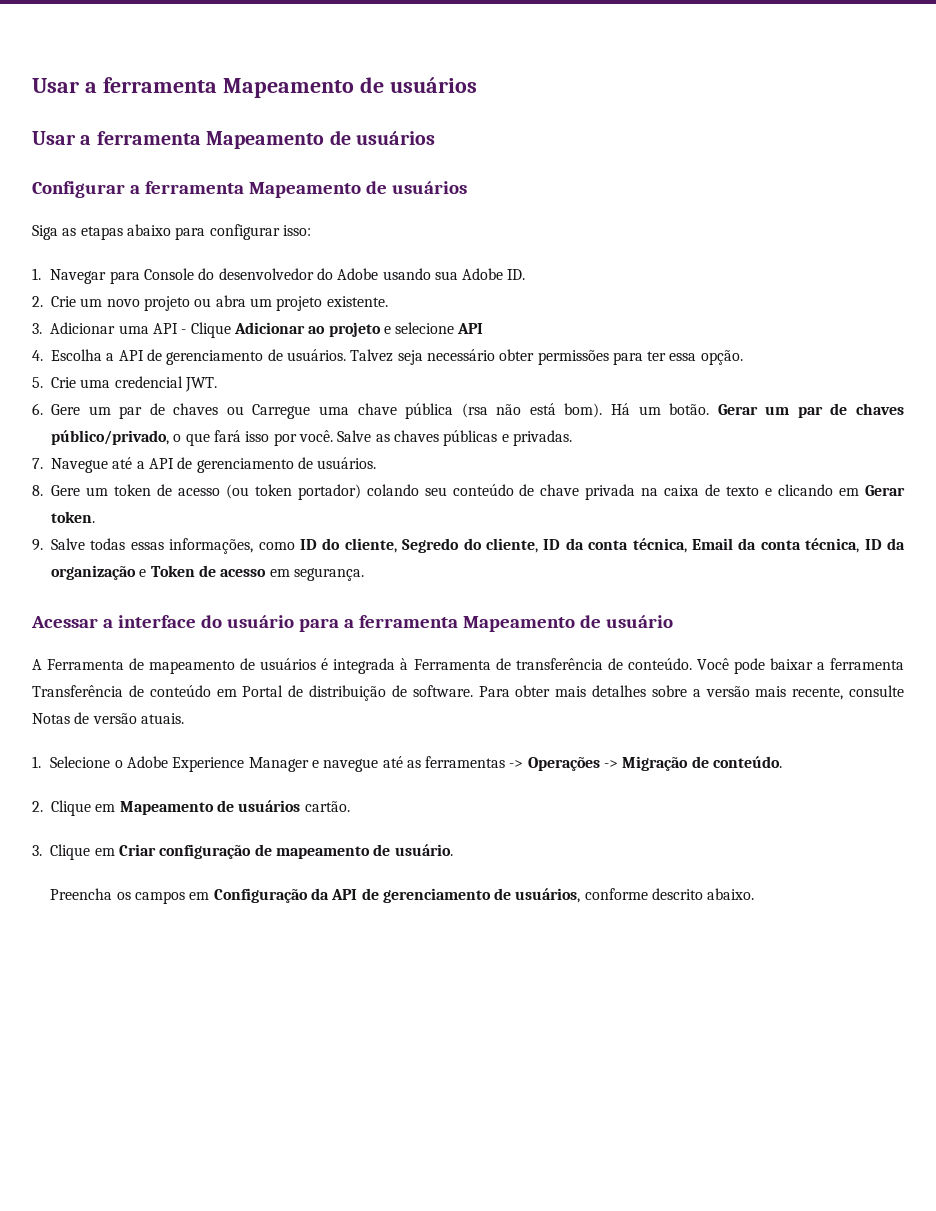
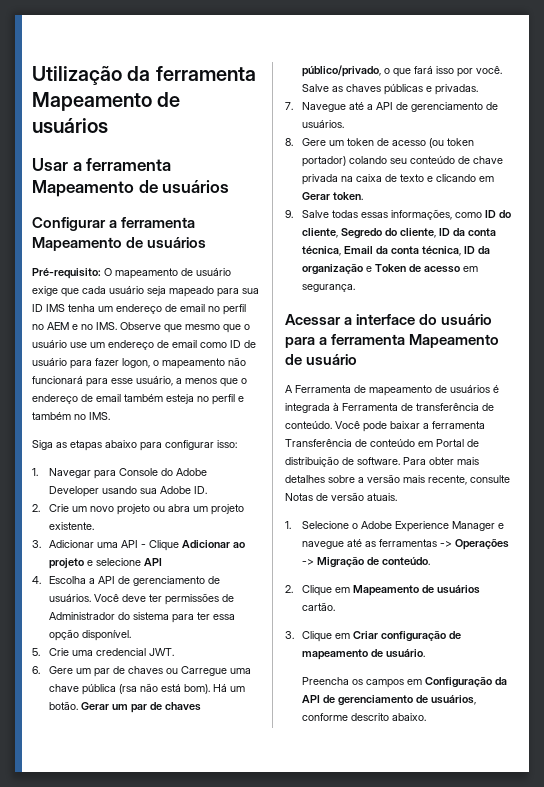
[32,78,97,93] Usar a -> [32,66,151,85] Utilização da
(467, 187) none -> [32,268,231,279] [32,286,259,297] [32,304,246,315] [32,322,250,333] [32,340,256,350] [32,357,246,369] [32,376,247,387] [32,394,244,405] [32,412,110,420] // Pré-requisito: O mapeamento de usuário exige que cada usuário seja mapeado para sua ID IMS tenha um endereço de email no perfil no AEM e no IMS. Observe que mesmo que o usuário use um endereço de email como ID de usuário para fazer logon, o mapeamento não funcionará para esse usuário, a menos que o endereço de email também esteja no perfil e também no IMS.
[218,268,379,280] desenvolvedor do Adobe -> [175,468,207,476] [48,486,99,497] Adobe Developer
[350,349,609,365] Talvez seja necessário obter permissões -> [93,593,234,605] [48,612,169,620] Você deve ter permissões de Administrador do sistema
[700,350,743,365] opção. -> [48,629,131,641] opção disponível.

